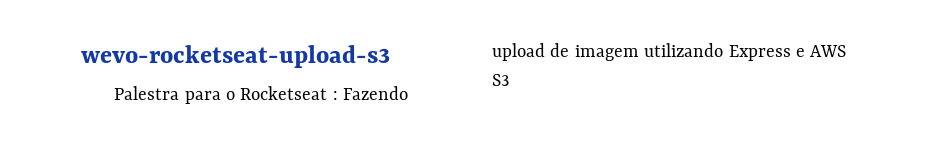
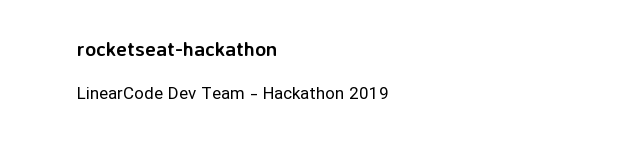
[81,45,390,68] [114,86,409,104] [492,43,847,61] [492,74,509,86] wevo-rocketseat-upload-s3 // Palestra para o Rocketseat : Fazendo upload de imagem utilizando Express e AWS S3 -> [77,42,277,56] [77,87,389,99] rocketseat-hackathon // LinearCode Dev Team - Hackathon 2019

